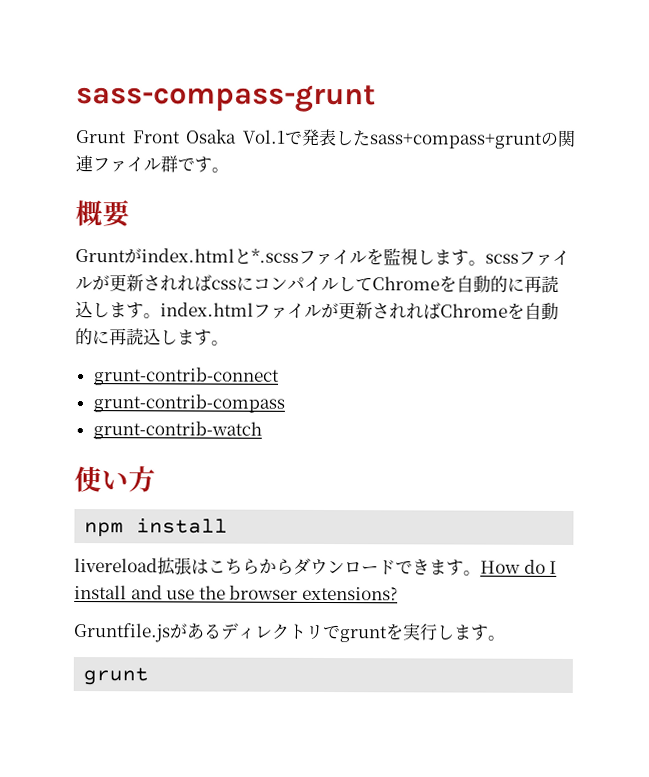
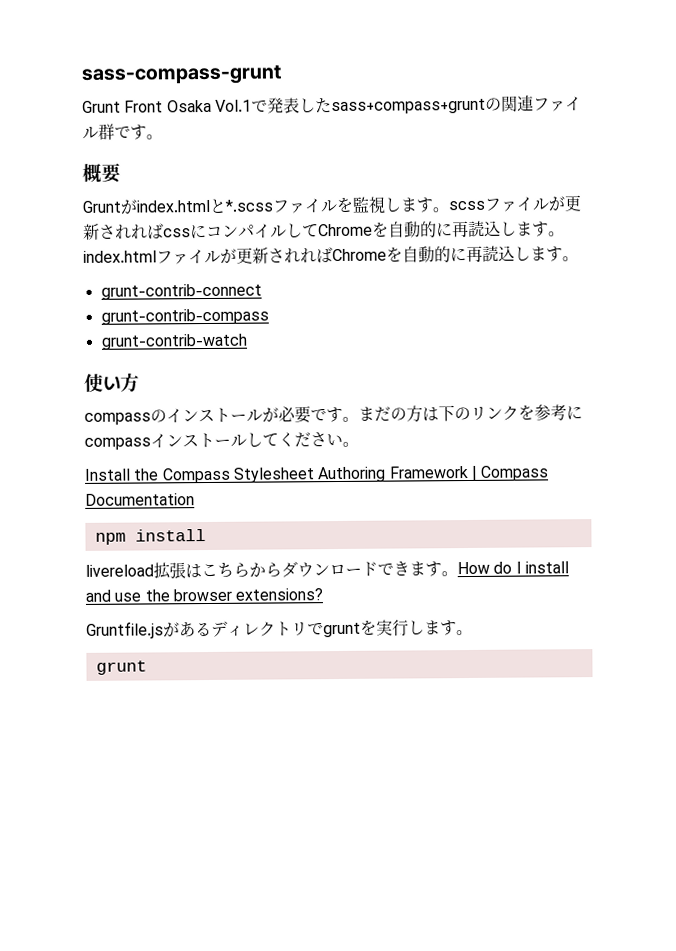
(156, 479) none -> [84,404,583,425] [84,432,359,450] [84,465,550,484] [85,493,195,506] // compassのインストールが必要です。まだの方は下のリンクを参考にcompassインストールしてください。 // Install the Compass Stylesheet Authoring Framework | Compass Documentation

